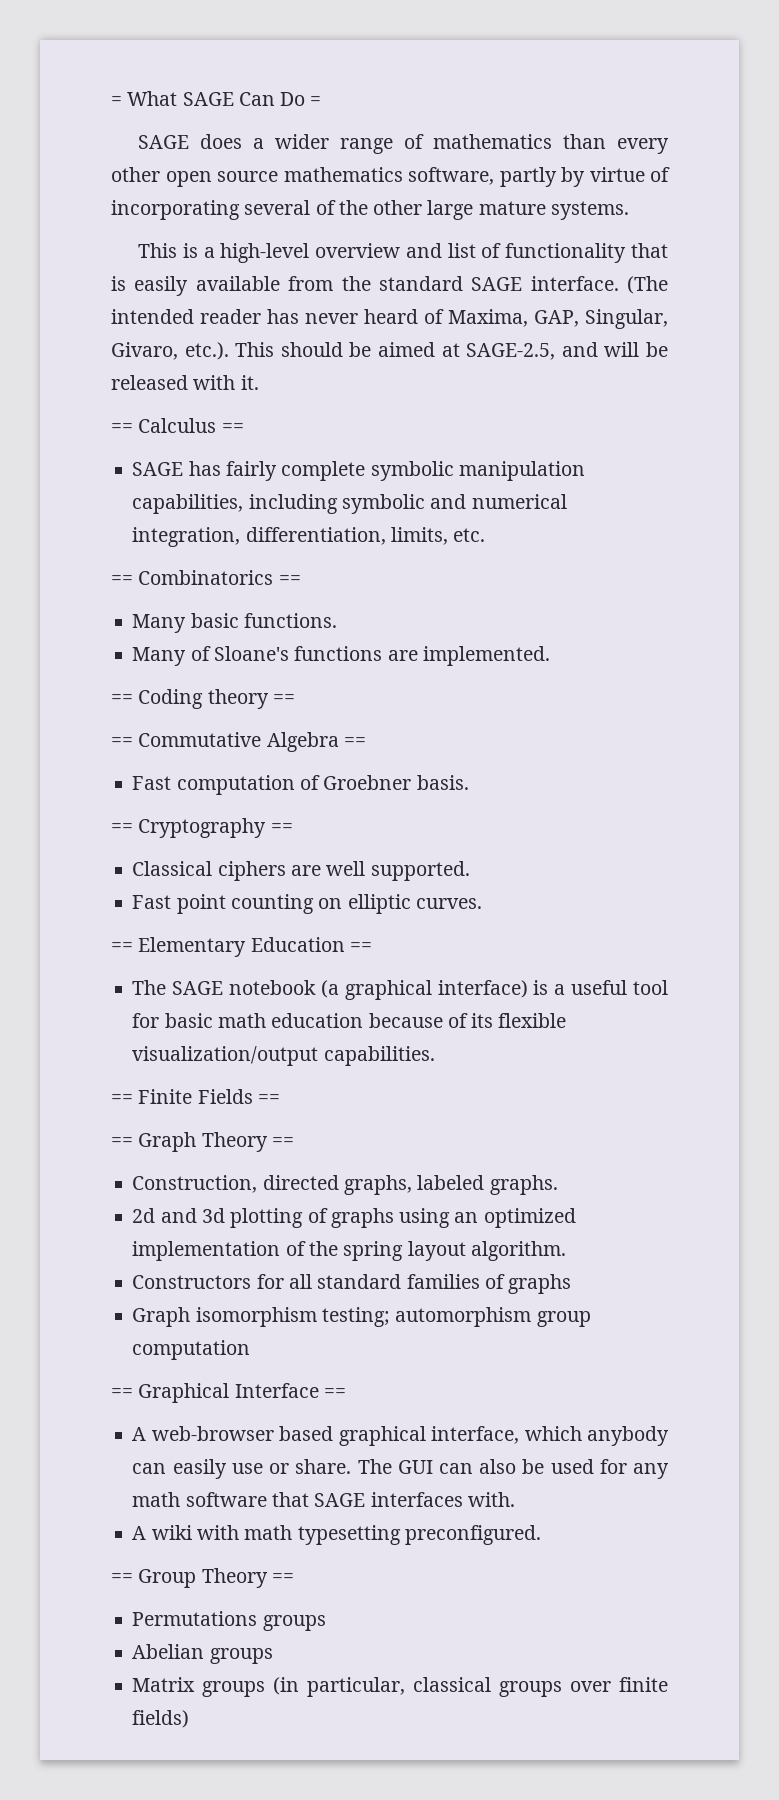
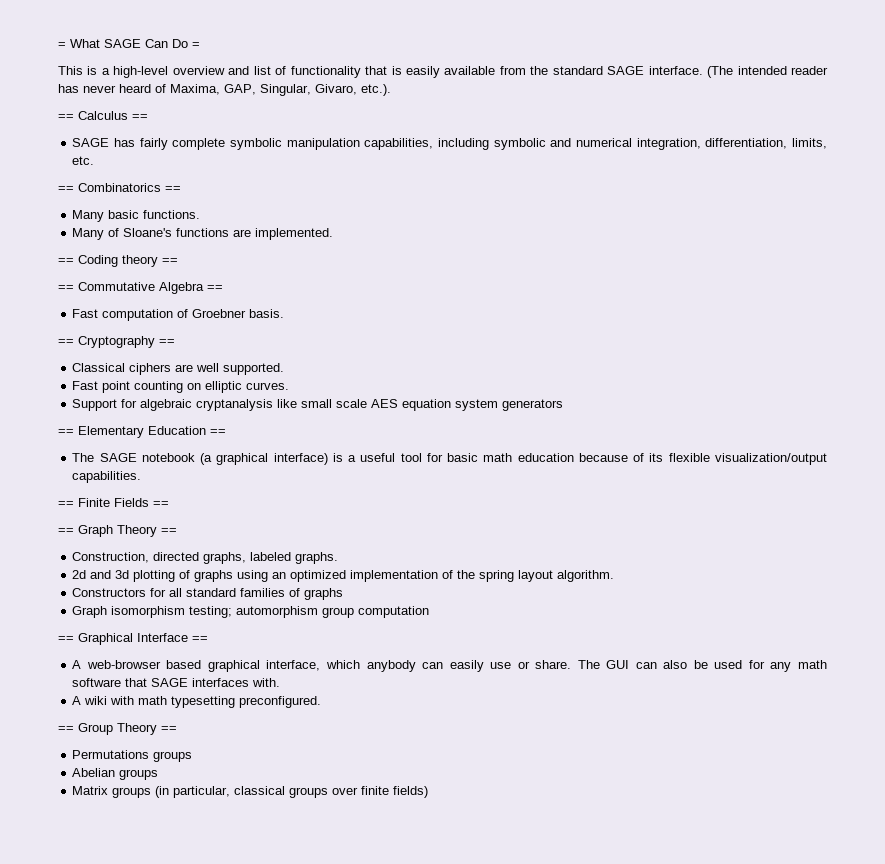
[137,134,669,154] [111,167,670,187] [111,200,629,220] // SAGE does a wider range of mathematics than every other open source mathematics software, partly by virtue of incorporating several of the other large mature systems. -> (200, 45) none
[235,342,669,360] [111,375,259,390] This should be aimed at SAGE-2.5, and will be released with it. -> (391, 90) none
(482, 903) none -> [72,399,564,411] // Support for algebraic cryptanalysis like small scale AES equation system generators

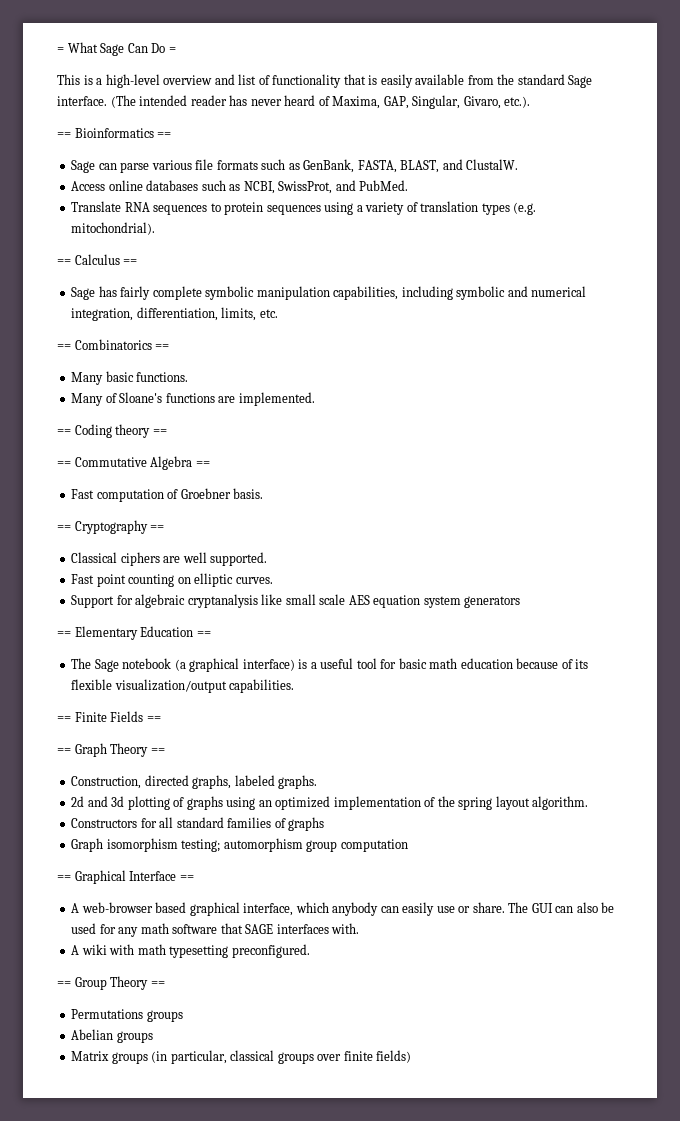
[104,39,141,48] SAGE -> [100,43,125,56] Sage
[607,66,645,75] SAGE -> [568,75,593,88] Sage
(391, 90) none -> [57,128,172,138] [71,159,519,173] [71,180,409,194] [71,201,537,215] [71,222,156,235] // == Bioinformatics == // Sage can parse various file formats such as GenBank, FASTA, BLAST, and ClustalW. // Access online databases such as NCBI, SwissProt, and PubMed. // Translate RNA sequences to protein sequences using a variety of translation types (e.g. mitochondrial).
[72,138,110,147] SAGE -> [71,287,96,300] Sage
[99,453,137,462] SAGE -> [94,659,119,672] Sage

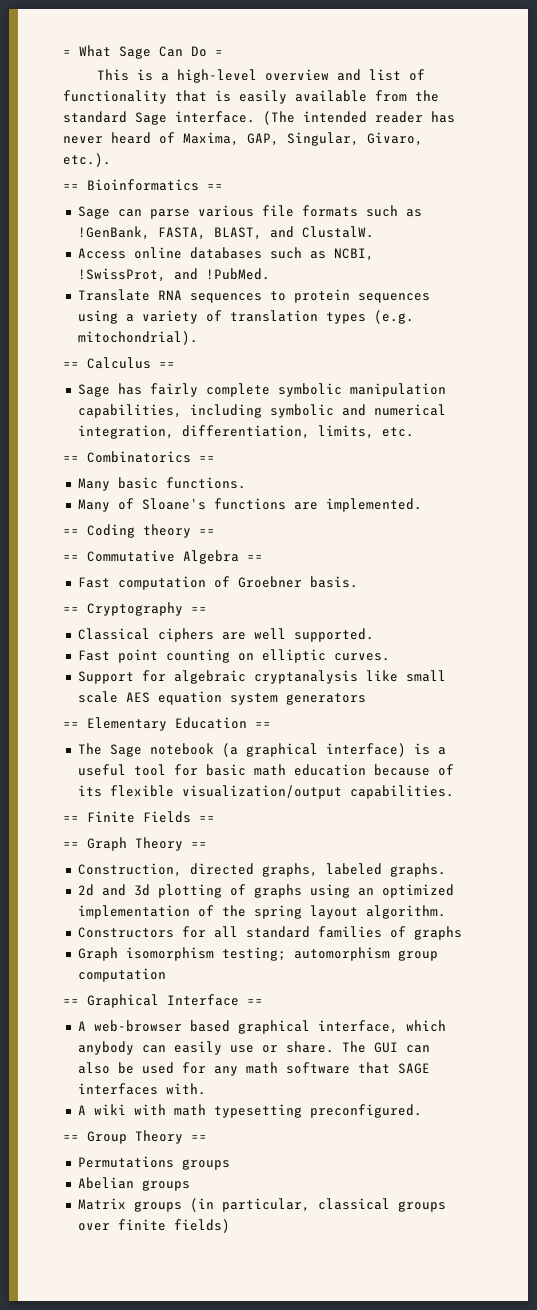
[303,159,355,173] GenBank, -> [77,226,150,240] !GenBank,
[278,180,409,194] SwissProt, and PubMed. -> [77,268,270,282] !SwissProt, and !PubMed.

